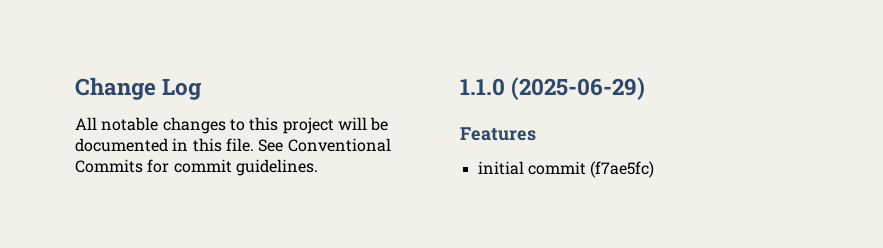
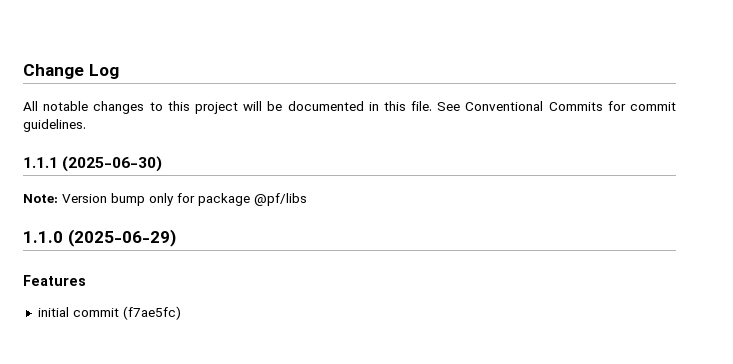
(318, 167) none -> [23,156,163,172] [23,193,307,206] // 1.1.1 (2025-06-30) // Note: Version bump only for package @pf/libs

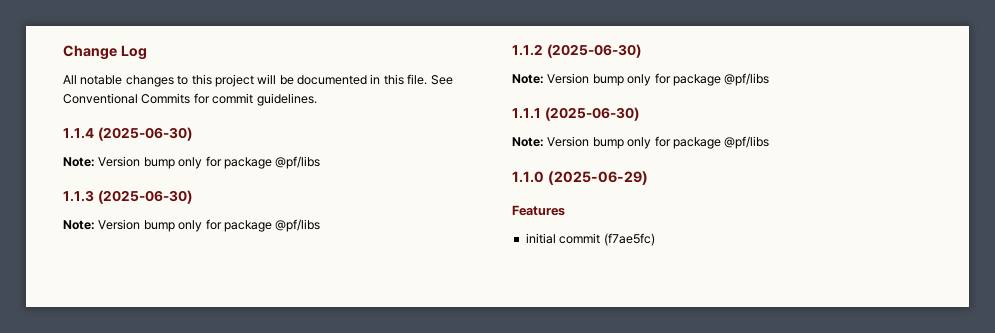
(86, 125) none -> [63,127,192,141] [63,156,321,169] [63,190,192,204] [63,219,321,232] [512,44,641,58] [512,73,770,86] // 1.1.4 (2025-06-30) // Note: Version bump only for package @pf/libs // 1.1.3 (2025-06-30) // Note: Version bump only for package @pf/libs // 1.1.2 (2025-06-30) // Note: Version bump only for package @pf/libs

